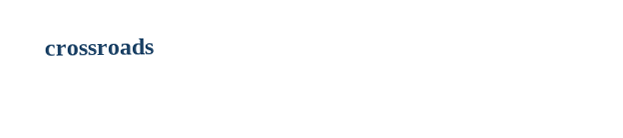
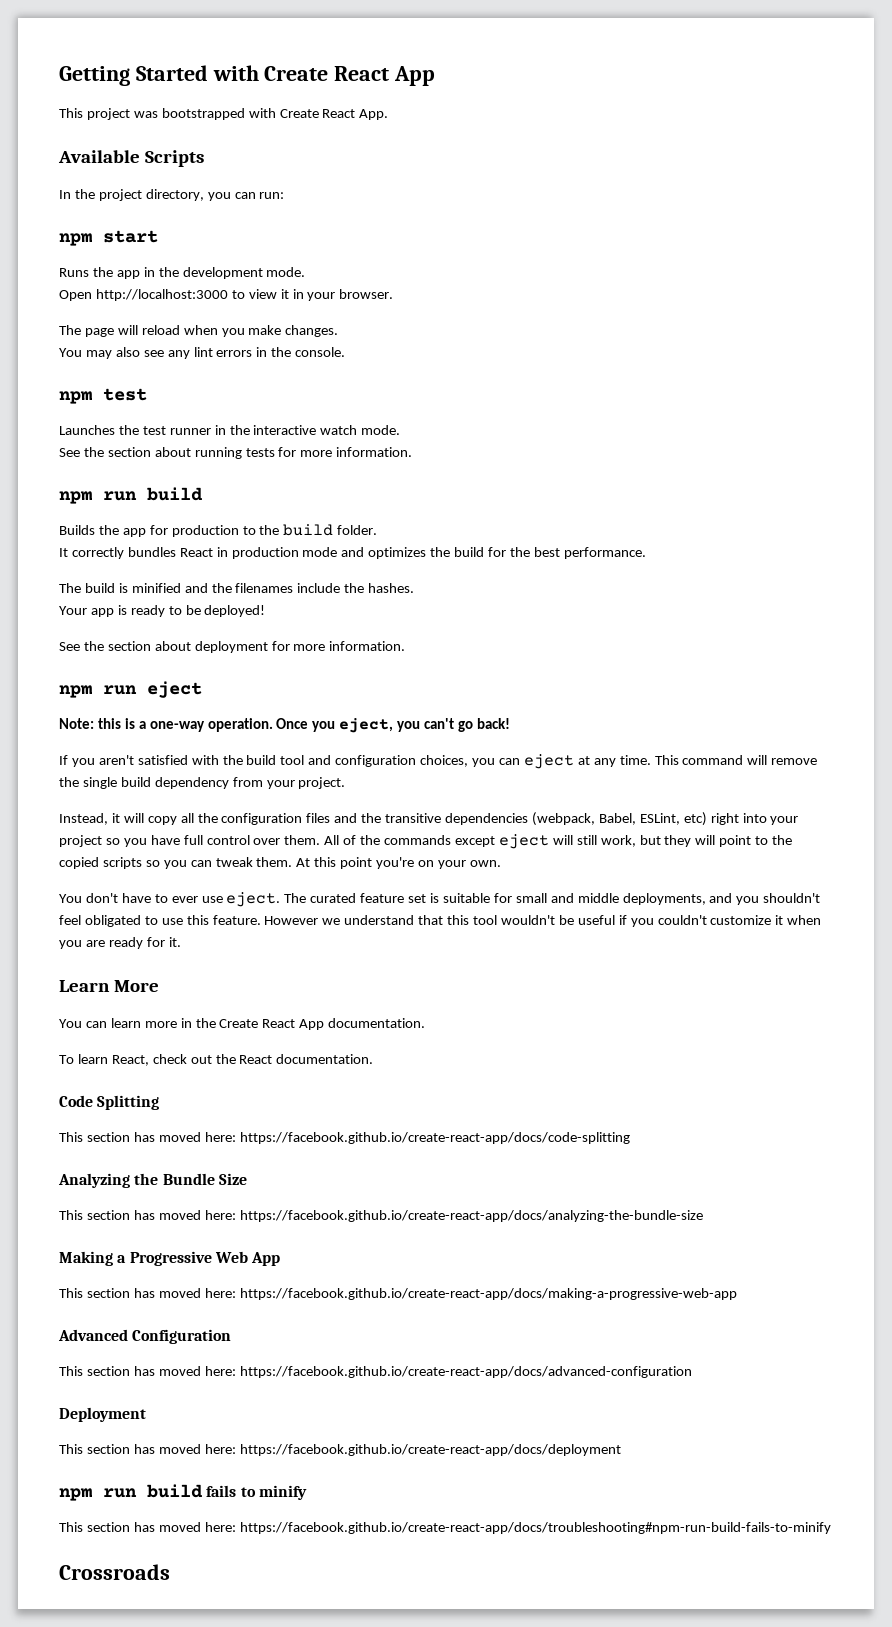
[44,38,154,56] crossroads -> [59,65,436,86] [59,108,389,120] [58,150,204,167] [59,189,285,201] [59,230,158,246] [59,267,306,279] [59,289,394,301] [59,325,339,337] [59,347,346,359] [59,388,147,404] [59,425,401,435] [59,447,413,459] [59,487,203,504] [59,524,378,537] [59,547,646,559] [59,583,415,593] [59,605,266,617] [59,641,406,653] [59,681,202,698] [59,718,510,733] [59,754,818,769] [59,777,346,789] [59,812,799,826] [59,834,793,849] [59,857,501,869] [59,892,821,907] [59,915,822,927] [59,937,181,949] [59,980,159,992] [59,1018,426,1030] [59,1054,374,1066] [59,1095,160,1110] [59,1132,630,1144] [58,1173,247,1188] [59,1210,703,1222] [59,1251,281,1266] [59,1288,737,1300] [58,1329,232,1344] [59,1366,692,1378] [59,1407,146,1422] [59,1444,621,1456] [59,1484,307,1501] [59,1522,831,1534] [59,1564,170,1580] Getting Started with Create React App // This project was bootstrapped with Create React App. // Available Scripts // In the project directory, you can run: // npm start // Runs the app in the development mode. // Open http://localhost:3000 to view it in your browser. // The page will reload when you make changes. // You may also see any lint errors in the console. // npm test // Launches the test runner in the interactive watch mode. // See the section about running tests for more information. // npm run build // Builds the app for production to the build folder. // It correctly bundles React in production mode and optimizes the build for the best performance. // The build is minified and the filenames include the hashes. // Your app is ready to be deployed! // See the section about deployment for more information. // npm run eject // Note: this is a one-way operation. Once you eject, you can't go back! // If you aren't satisfied with the build tool and configuration choices, you can eject at any time. This command will remove the single build dependency from your project. // Instead, it will copy all the configuration files and the transitive dependencies (webpack, Babel, ESLint, etc) right into your project so you have full control over them. All of the commands except eject will still work, but they will point to the copied scripts so you can tweak them. At this point you're on your own. // You don't have to ever use eject. The curated feature set is suitable for small and middle deployments, and you shouldn't feel obligated to use this feature. However we understand that this tool wouldn't be useful if you couldn't customize it when you are ready for it. // Learn More // You can learn more in the Create React App documentation. // To learn React, check out the React documentation. // Code Splitting // This section has moved here: https://facebook.github.io/create-react-app/docs/code-splitting // Analyzing the Bundle Size // This section has moved here: https://facebook.github.io/create-react-app/docs/analyzing-the-bundle-size // Making a Progressive Web App // This section has moved here: https://facebook.github.io/create-react-app/docs/making-a-progressive-web-app // Advanced Configuration // This section has moved here: https://facebook.github.io/create-react-app/docs/advanced-configuration // Deployment // This section has moved here: https://facebook.github.io/create-react-app/docs/deployment // npm run build fails to minify // This section has moved here: https://facebook.github.io/create-react-app/docs/troubleshooting#npm-run-build-fails-to-minify // Crossroads

